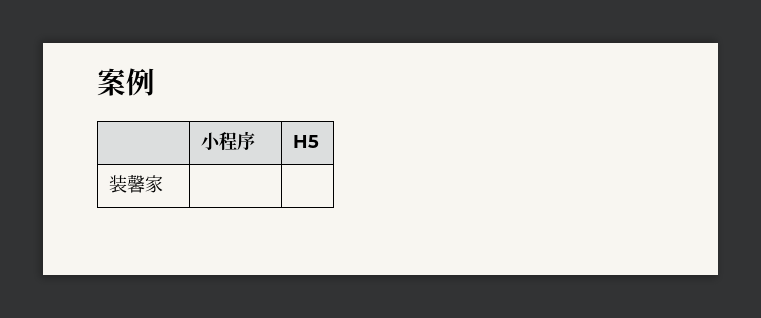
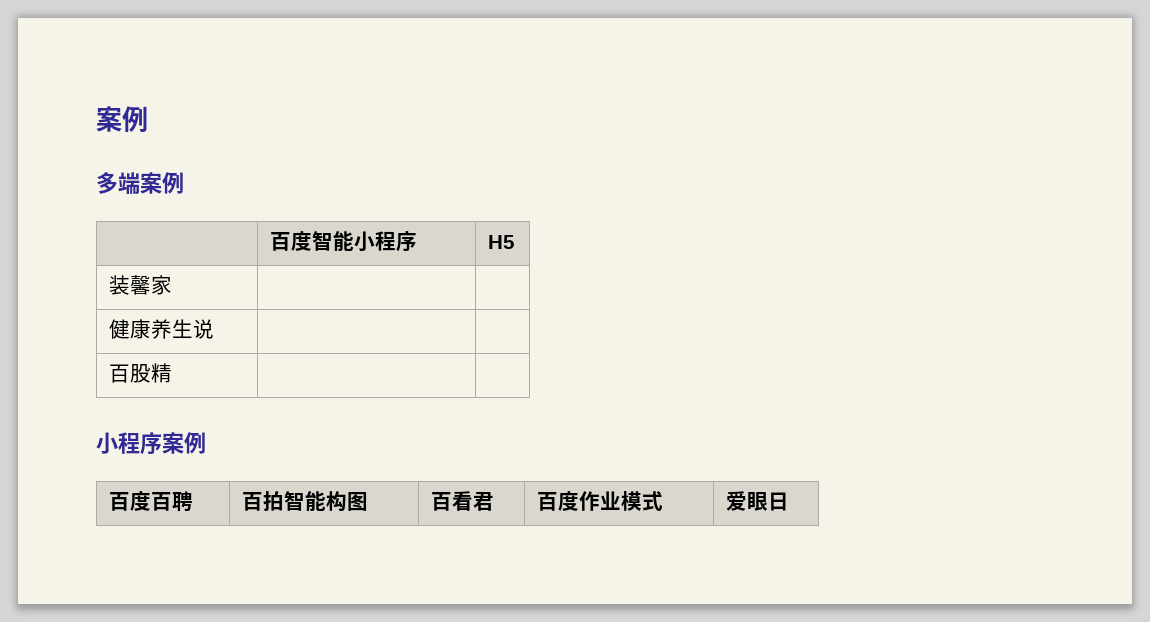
[97,68,155,96] 案例 // | -> [96,106,148,132] [96,172,184,194] [270,231,355,251] 案例 // 多端案例 // | 百度智能
(164, 184) none -> [109,319,215,339] [109,363,173,383] [96,432,206,455] [109,491,194,512] [242,491,369,512] [431,491,495,511] [537,491,664,511] [726,491,790,511] // 健康养生说 | | // 百股精 | | // 小程序案例 // 百度百聘 | 百拍智能构图 | 百看君 | 百度作业模式 | 爱眼日

